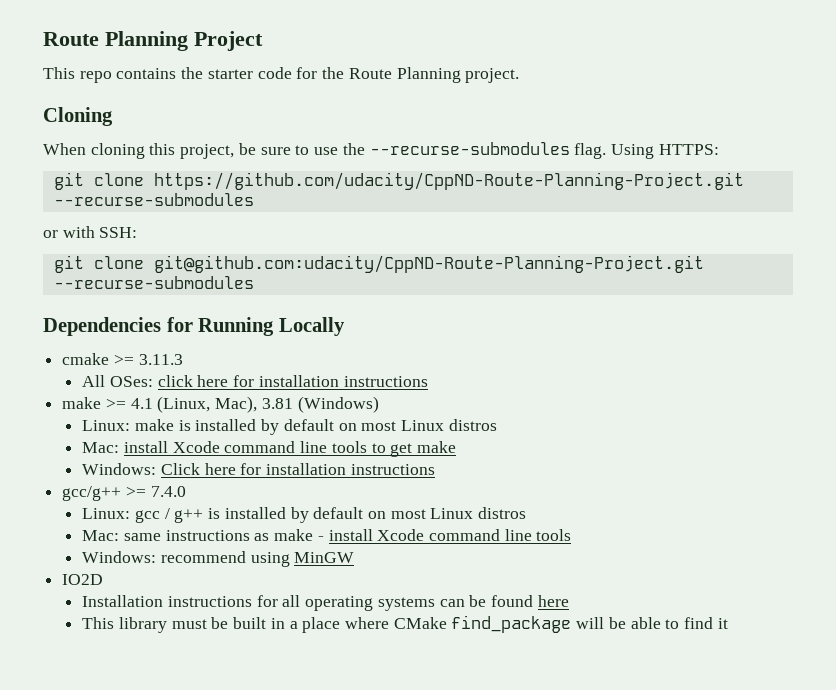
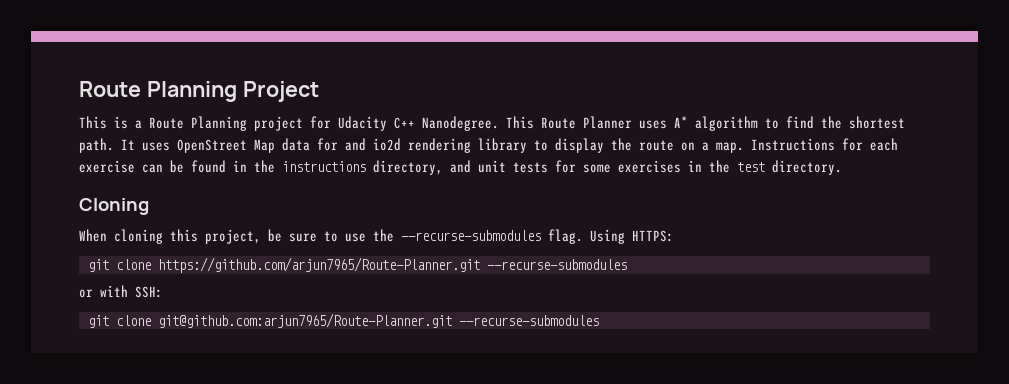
[79,67,520,83] repo contains the starter code for the Route Planning project. -> [114,116,905,131] [79,138,898,153] [79,160,842,175] is a Route Planning project for Udacity C++ Nanodegree. This Route Planner uses A* algorithm to find the shortest path. It uses OpenStreet Map data for and io2d rendering library to display the route on a map. Instructions for each exercise can be found in the instructions directory, and unit tests for some exercises in the test directory.
[153,172,744,190] https://github.com/udacity/CppND-Route-Planning-Project.git -> [157,257,480,273] https://github.com/arjun7965/Route-Planner.git
[153,255,704,273] [53,276,254,289] [43,317,345,336] [62,353,183,365] [82,375,428,387] [62,396,379,413] [82,419,497,435] [82,441,456,457] [82,463,435,475] [62,486,186,501] [82,507,527,523] [82,529,572,541] [82,551,355,567] [62,574,104,585] [82,595,569,611] [82,615,728,633] git@github.com:udacity/CppND-Route-Planning-Project.git --recurse-submodules // Dependencies for Running Locally // cmake >= 3.11.3 // All OSes: click here for installation instructions // make >= 4.1 (Linux, Mac), 3.81 (Windows) // Linux: make is installed by default on most Linux distros // Mac: install Xcode command line tools to get make // Windows: Click here for installation instructions // gcc/g++ >= 7.4.0 // Linux: gcc / g++ is installed by default on most Linux distros // Mac: same instructions as make - install Xcode command line tools // Windows: recommend using MinGW // IO2D // Installation instructions for all operating systems can be found here // This library must be built in a place where CMake find_package will be able to find it -> [157,313,599,328] git@github.com:arjun7965/Route-Planner.git --recurse-submodules

